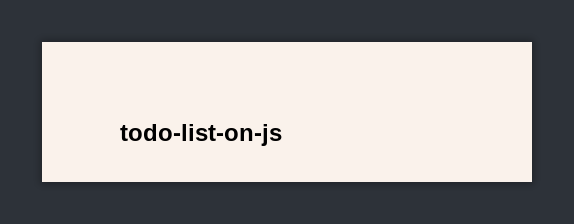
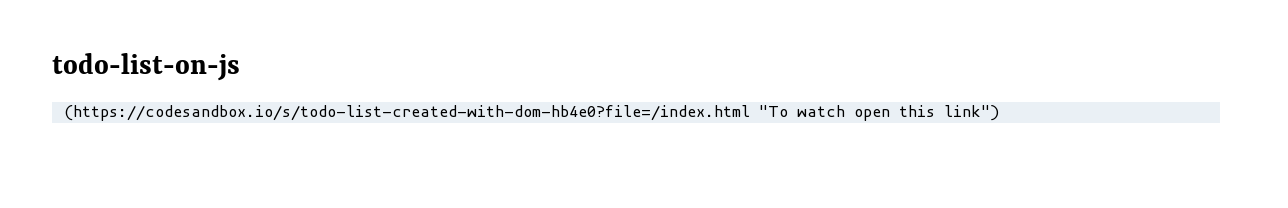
(282, 135) none -> [64,105,999,121] // (https://codesandbox.io/s/todo-list-created-with-dom-hb4e0?file=/index.html "To watch open this link")

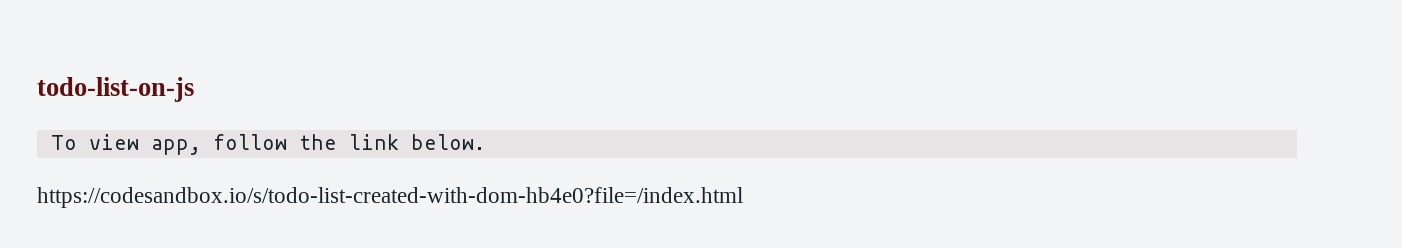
[64,105,999,121] (https://codesandbox.io/s/todo-list-created-with-dom-hb4e0?file=/index.html "To watch open this link") -> [50,134,485,155] [37,187,743,208] To view app, follow the link below. // https://codesandbox.io/s/todo-list-created-with-dom-hb4e0?file=/index.html

